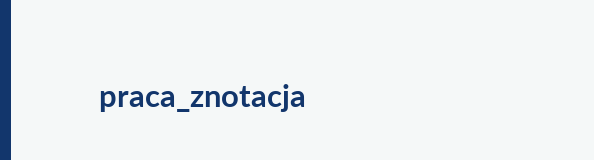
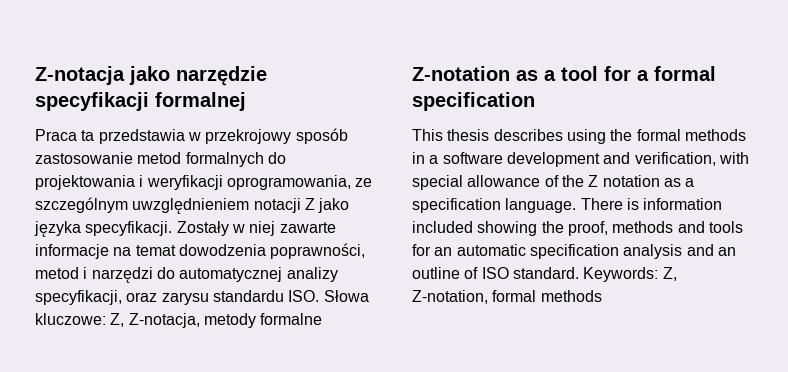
[99,84,306,112] praca_znotacja -> [35,66,267,86] [35,92,246,111] [35,128,348,144] [35,152,286,167] [35,175,373,190] [35,197,350,214] [34,221,336,237] [35,243,366,259] [35,267,338,283] [35,290,369,305] [35,313,323,328] [412,66,716,81] [412,92,535,111] [412,129,746,144] [412,152,749,167] [412,175,695,190] [412,198,723,213] [412,221,743,236] [412,244,736,259] [412,267,677,282] [412,290,602,304] Z-notacja jako narzędzie specyfikacji formalnej // Praca ta przedstawia w przekrojowy sposób zastosowanie metod formalnych do projektowania i weryfikacji oprogramowania, ze szczególnym uwzględnieniem notacji Z jako języka specyfikacji. Zostały w niej zawarte informacje na temat dowodzenia poprawności, metod i narzędzi do automatycznej analizy specyfikacji, oraz zarysu standardu ISO. Słowa kluczowe: Z, Z-notacja, metody formalne // Z-notation as a tool for a formal specification // This thesis describes using the formal methods in a software development and verification, with special allowance of the Z notation as a specification language. There is information included showing the proof, methods and tools for an automatic specification analysis and an outline of ISO standard. Keywords: Z, Z-notation, formal methods

